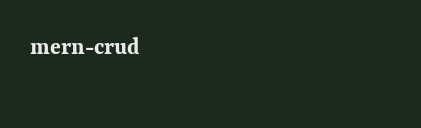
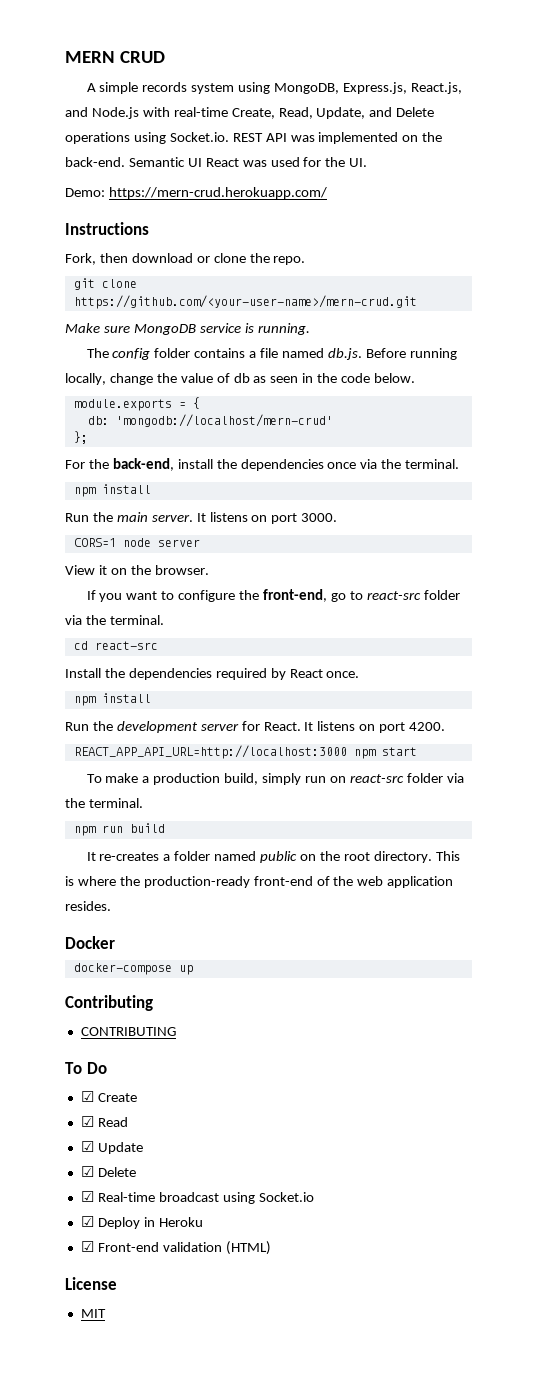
[30,37,140,54] mern-crud -> [65,51,165,63] [86,82,462,94] [65,107,435,119] [65,132,443,144] [65,157,368,167] [65,187,327,199] [65,222,149,235] [65,253,306,265] [73,278,137,290] [73,295,417,309] [65,323,310,335] [86,348,457,360] [65,373,416,385] [73,397,200,411] [87,414,333,427] [73,431,88,444] [65,458,460,471] [73,484,151,497] [65,512,338,524] [73,538,200,547] [65,565,209,575] [86,589,460,602] [65,615,164,625] [73,641,158,650] [65,668,360,680] [73,693,151,706] [65,721,446,733] [73,745,417,759] [86,773,464,785] [65,798,143,808] [73,823,165,836] [86,851,460,863] [65,876,454,888] [65,901,111,911] [65,936,115,949] [73,963,193,975] [65,995,153,1011] [80,1027,176,1036] [65,1062,107,1074] [80,1091,137,1102] [80,1116,128,1127] [80,1141,143,1154] [80,1166,136,1177] [80,1191,314,1204] [80,1216,203,1229] [80,1241,271,1255] [65,1277,117,1290] [80,1309,106,1318] MERN CRUD // A simple records system using MongoDB, Express.js, React.js, and Node.js with real-time Create, Read, Update, and Delete operations using Socket.io. REST API was implemented on the back-end. Semantic UI React was used for the UI. // Demo: https://mern-crud.herokuapp.com/ // Instructions // Fork, then download or clone the repo. // git clone https://github.com/<your-user-name>/mern-crud.git // Make sure MongoDB service is running. // The config folder contains a file named db.js. Before running locally, change the value of db as seen in the code below. // module.exports = { // db: 'mongodb://localhost/mern-crud' // }; // For the back-end, install the dependencies once via the terminal. // npm install // Run the main server. It listens on port 3000. // CORS=1 node server // View it on the browser. // If you want to configure the front-end, go to react-src folder via the terminal. // cd react-src // Install the dependencies required by React once. // npm install // Run the development server for React. It listens on port 4200. // REACT_APP_API_URL=http://localhost:3000 npm start // To make a production build, simply run on react-src folder via the terminal. // npm run build // It re-creates a folder named public on the root directory. This is where the production-ready front-end of the web application resides. // Docker // docker-compose up // Contributing // CONTRIBUTING // To Do // ☑ Create // ☑ Read // ☑ Update // ☑ Delete // ☑ Real-time broadcast using Socket.io // ☑ Deploy in Heroku // ☑ Front-end validation (HTML) // License // MIT

